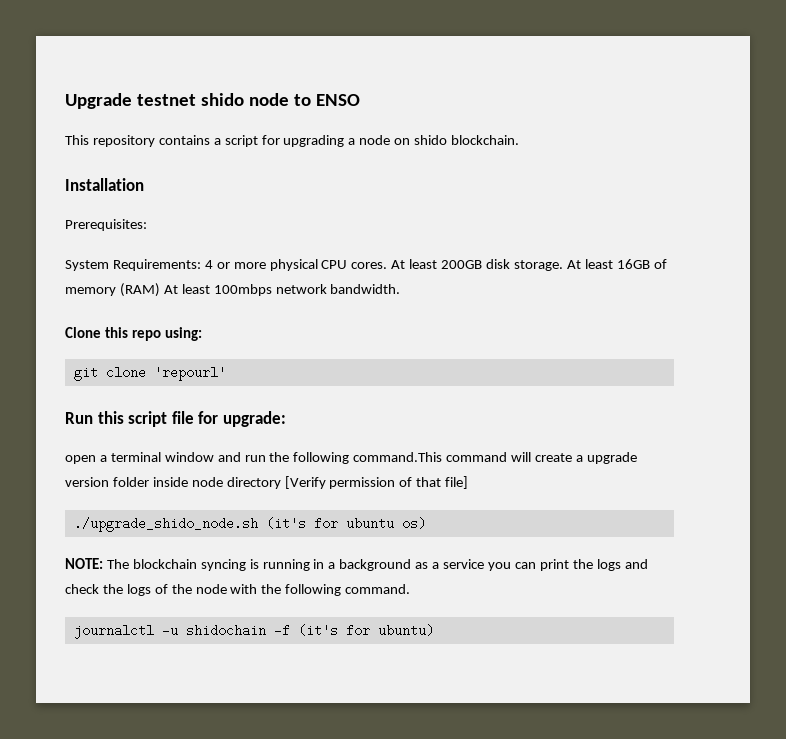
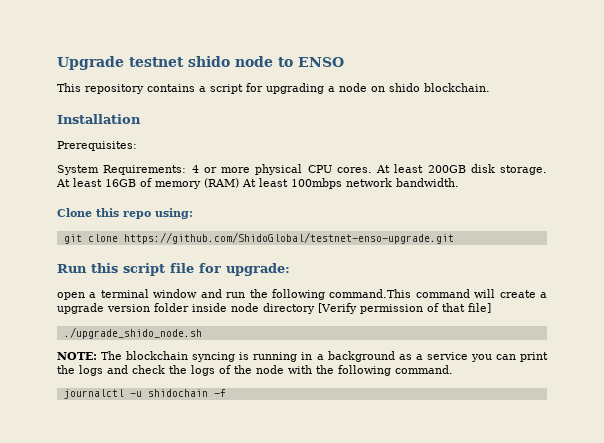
[153,366,226,381] 'repourl' -> [123,232,454,244] https://github.com/ShidoGlobal/testnet-enso-upgrade.git
[265,517,426,530] (it's for ubuntu os) -> (202, 333) none
[297,624,434,637] (it's for ubuntu) -> (226, 393) none

